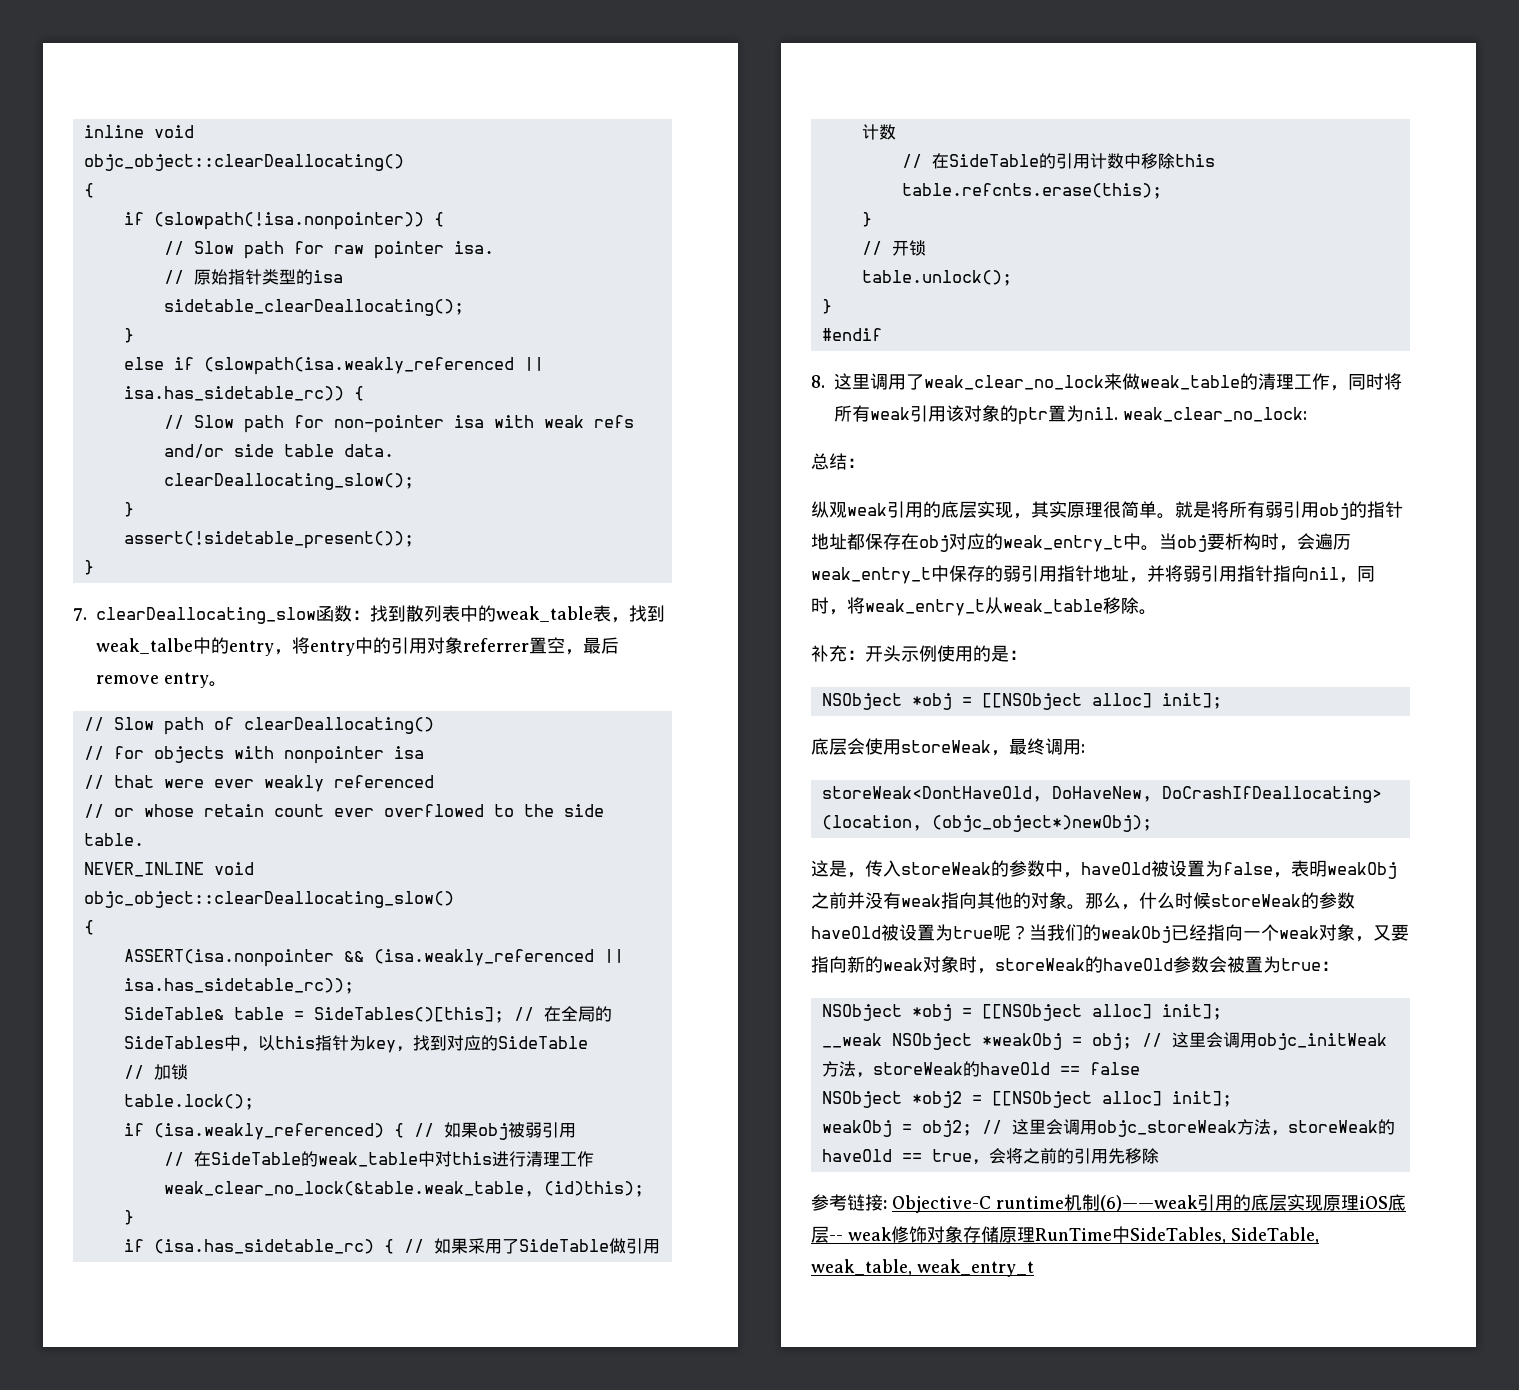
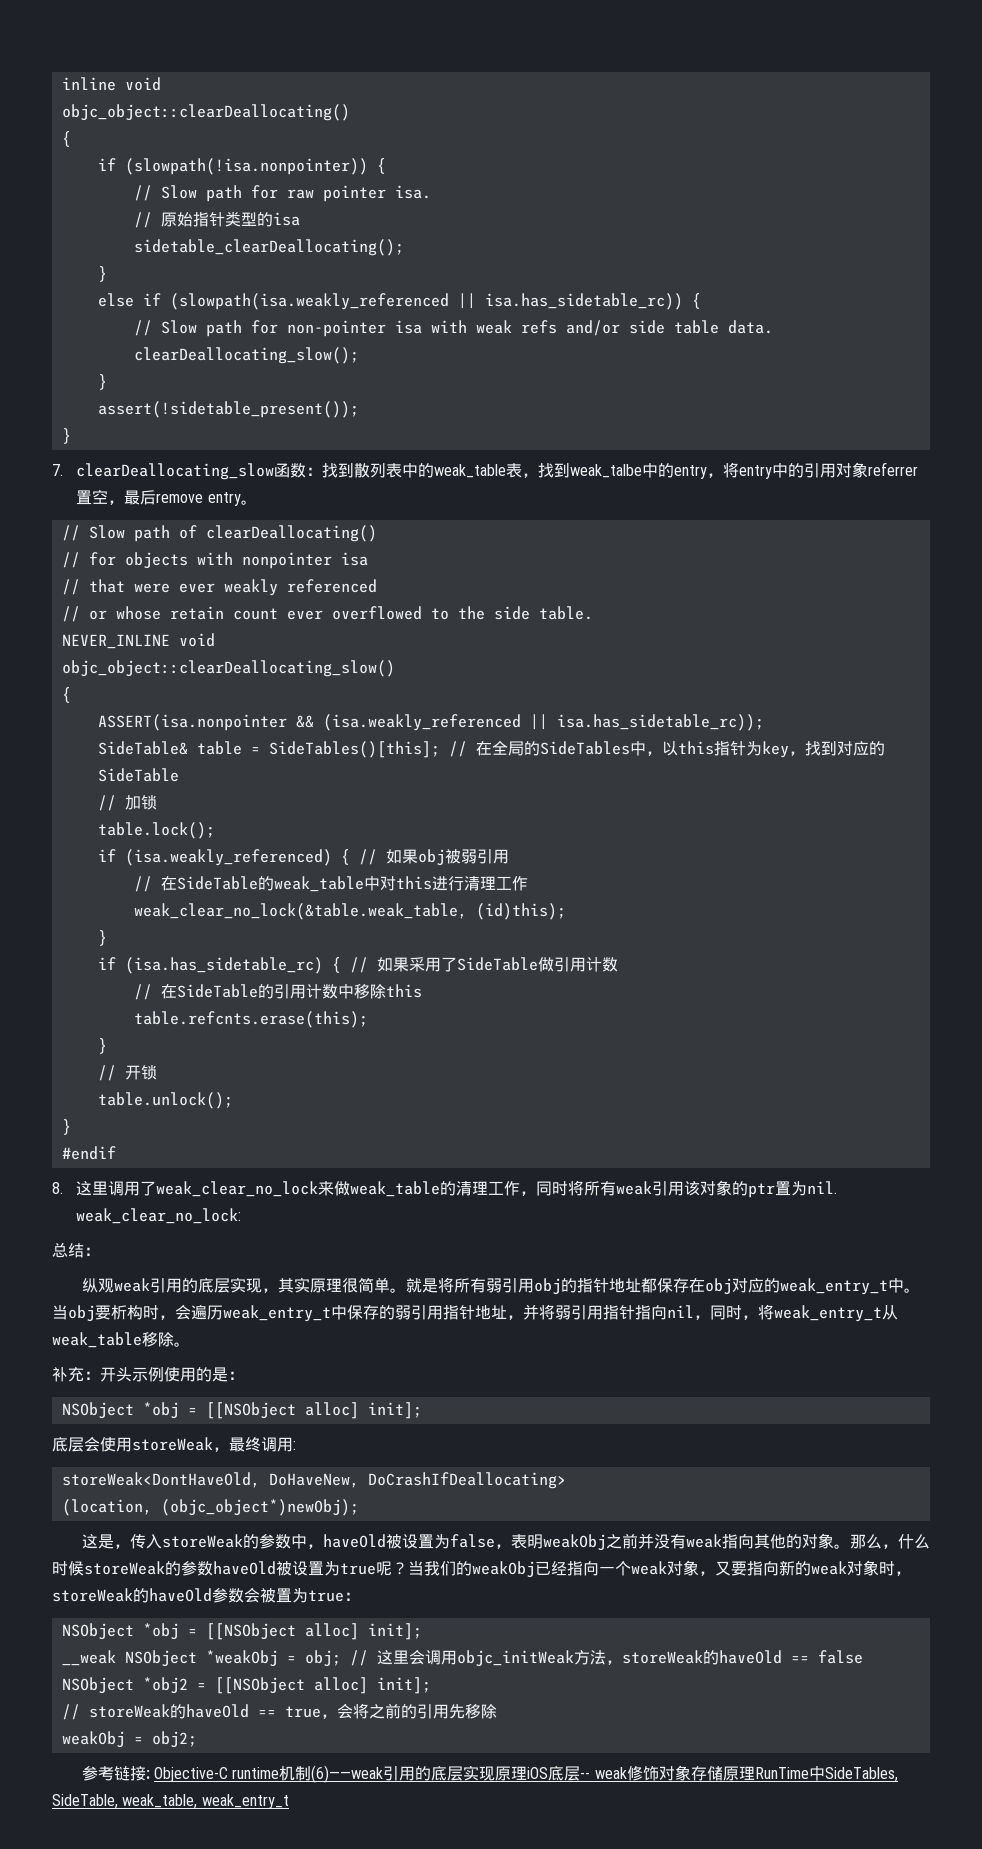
[821,1119,1288,1137] weakObj = obj2; // 这里会调用objc_storeWeak方法， -> [61,1704,80,1720] //
(1159, 1156) none -> [61,1731,197,1748] // weakObj = obj2;

